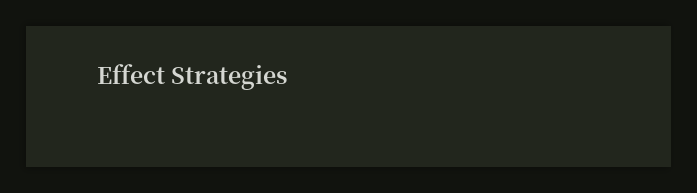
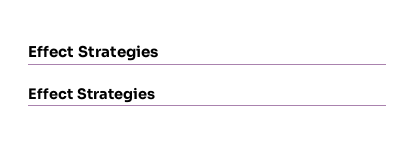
[97,64,288,90] Effect Strategies -> [28,45,159,61] [28,87,155,103] Effect Strategies // Effect Strategies

